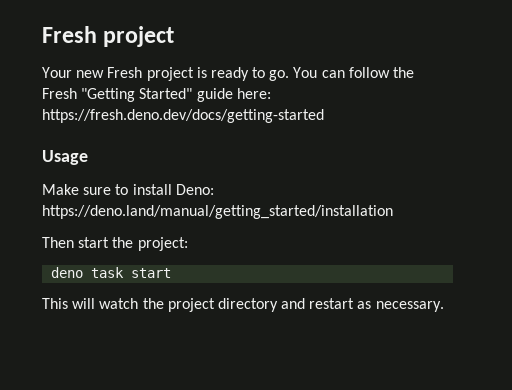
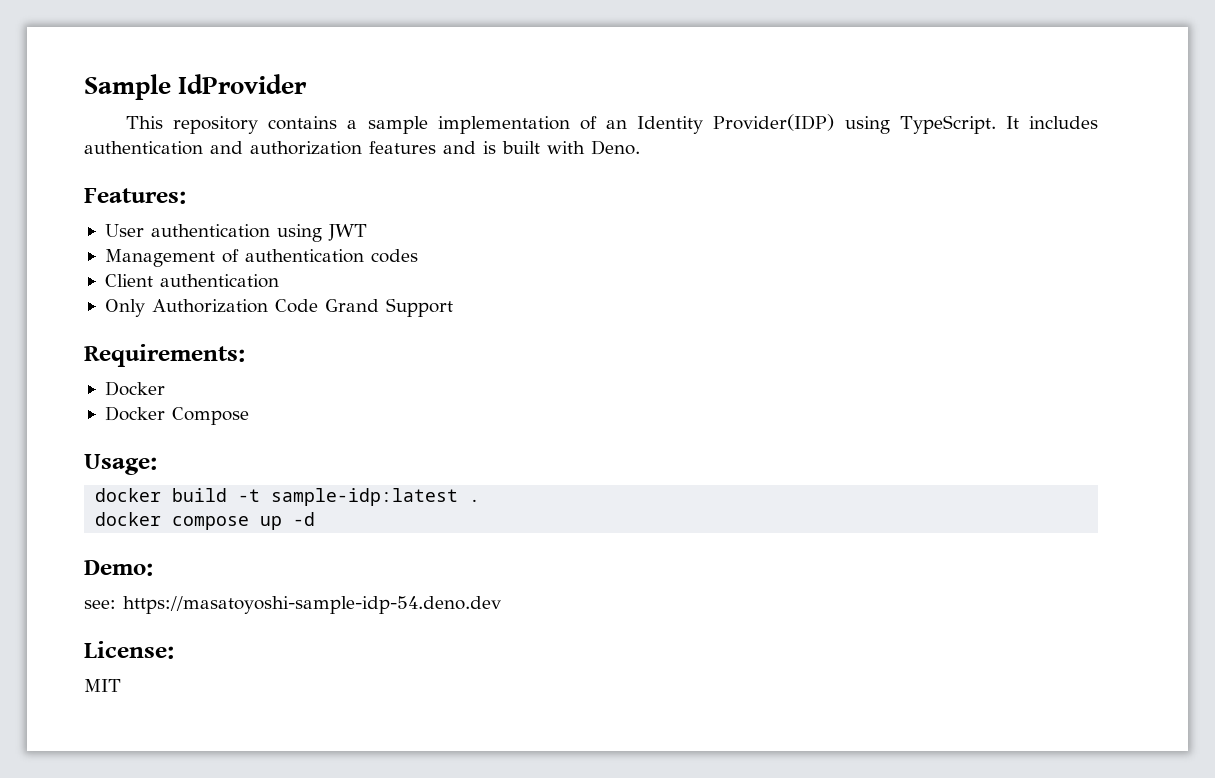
[42,26,175,47] [42,67,415,81] [42,88,271,102] [42,109,324,123] [42,150,88,165] [42,184,214,195] [42,205,393,219] [42,237,188,251] [51,267,172,278] [42,298,444,312] Fresh project // Your new Fresh project is ready to go. You can follow the Fresh "Getting Started" guide here: https://fresh.deno.dev/docs/getting-started // Usage // Make sure to install Deno: https://deno.land/manual/getting_started/installation // Then start the project: // deno task start // This will watch the project directory and restart as necessary. -> [84,74,308,100] [125,114,1098,134] [84,140,640,155] [84,188,186,204] [104,224,367,242] [104,249,418,267] [104,274,279,288] [104,298,453,317] [84,344,245,367] [104,381,165,396] [104,406,249,425] [84,454,157,475] [95,488,481,506] [95,512,316,530] [84,560,153,576] [84,596,501,614] [84,641,174,659] [84,679,121,692] Sample IdProvider // This repository contains a sample implementation of an Identity Provider(IDP) using TypeScript. It includes authentication and authorization features and is built with Deno. // Features: // User authentication using JWT // Management of authentication codes // Client authentication // Only Authorization Code Grand Support // Requirements: // Docker // Docker Compose // Usage: // docker build -t sample-idp:latest . // docker compose up -d // Demo: // see: https://masatoyoshi-sample-idp-54.deno.dev // License: // MIT

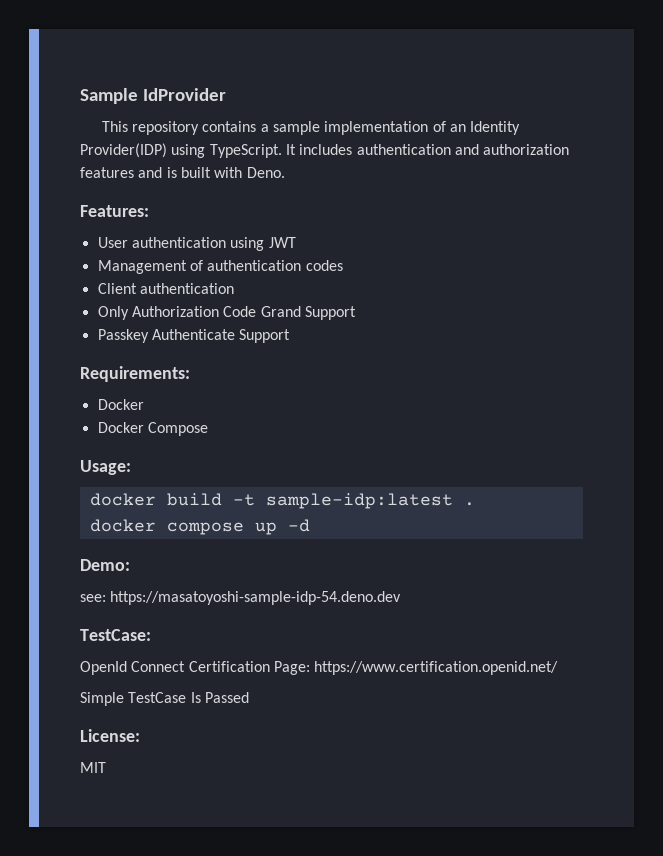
(453, 307) none -> [97,329,291,343] // Passkey Authenticate Support
(501, 605) none -> [80,629,151,641] [80,661,559,675] [80,692,249,706] // TestCase: // OpenId Connect Certification Page: https://www.certification.openid.net/ // Simple TestCase Is Passed

